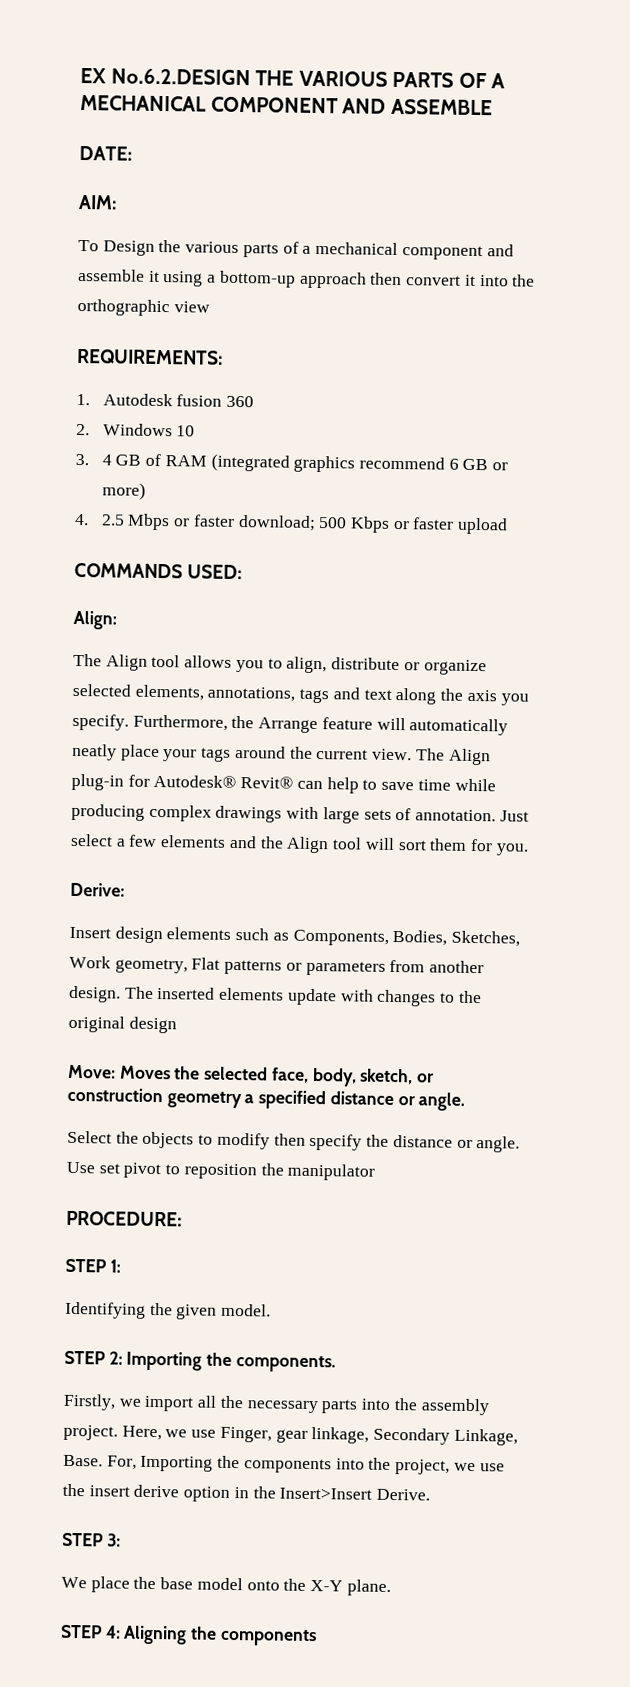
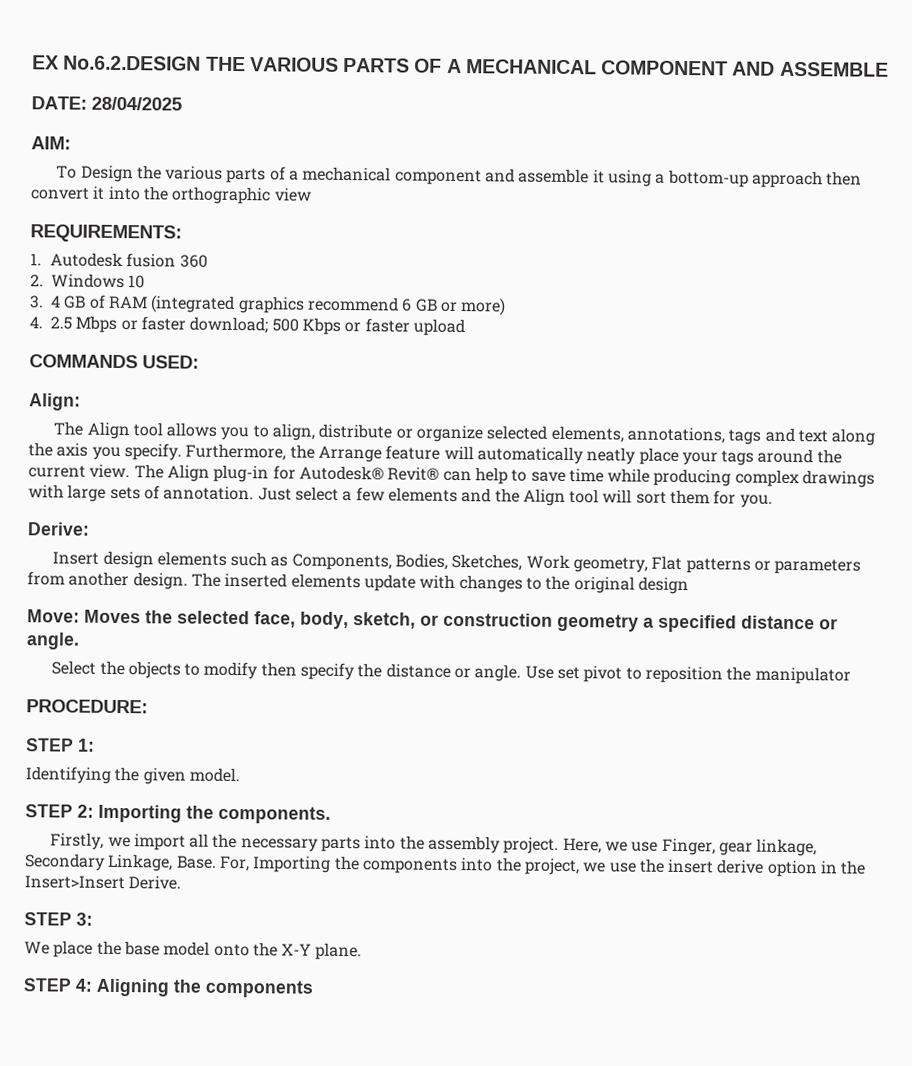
(132, 153) none -> [91,96,182,111] 28/04/2025

